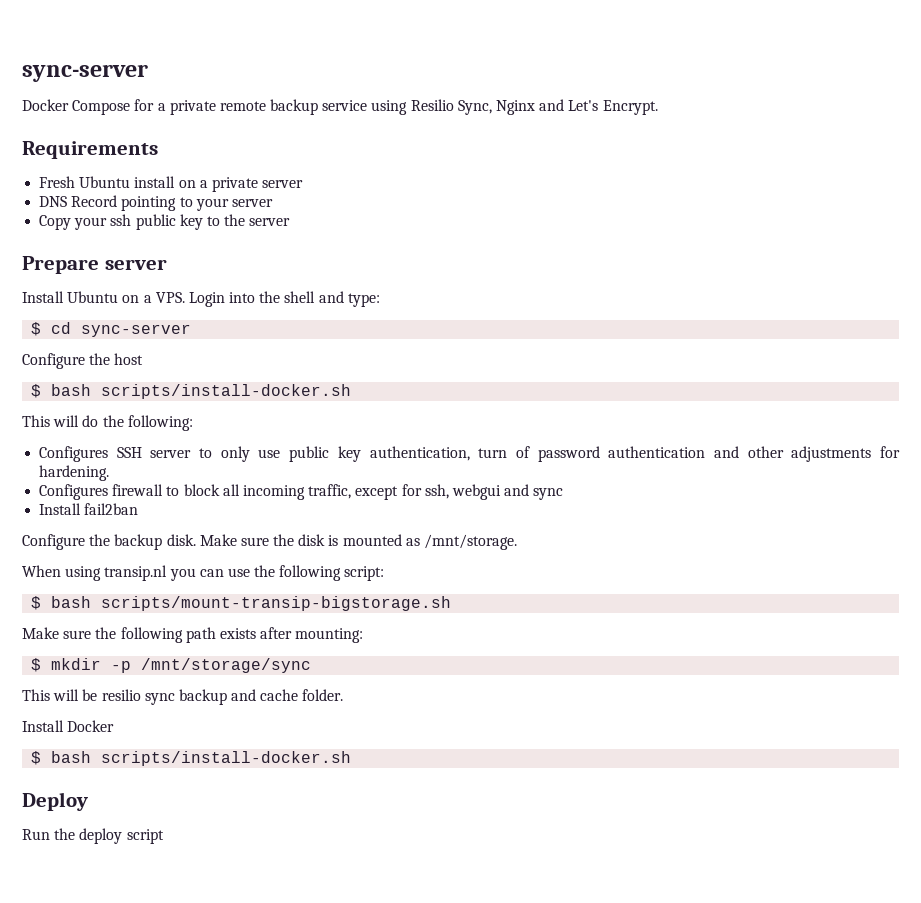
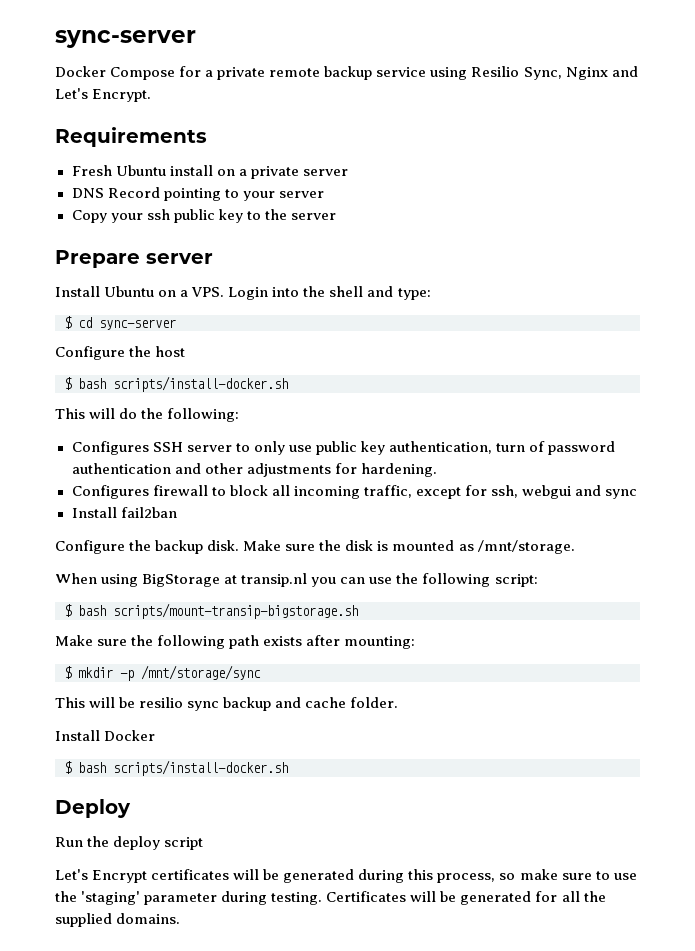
(102, 573) none -> [142,574,238,587] BigStorage at
(164, 836) none -> [55,869,637,883] [55,891,606,905] [55,913,181,927] // Let's Encrypt certificates will be generated during this process, so make sure to use the 'staging' parameter during testing. Certificates will be generated for all the supplied domains.

